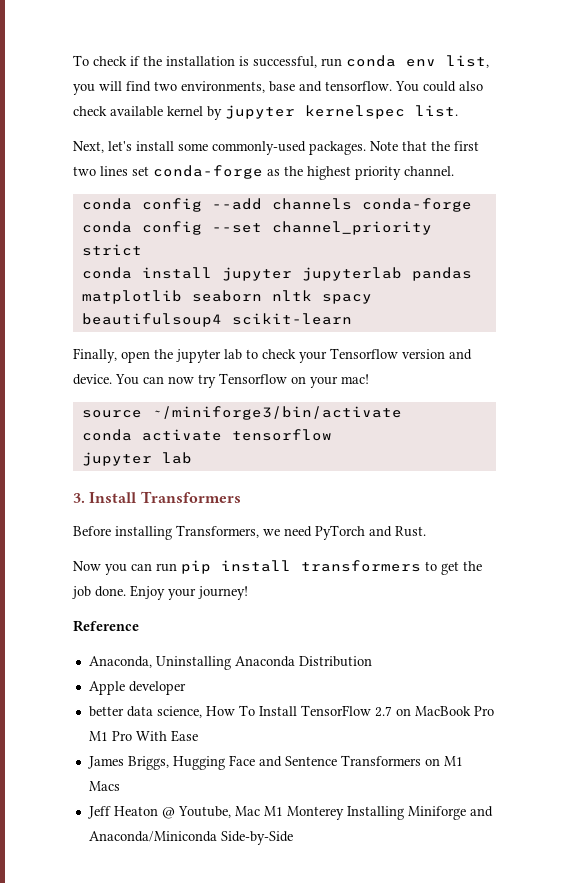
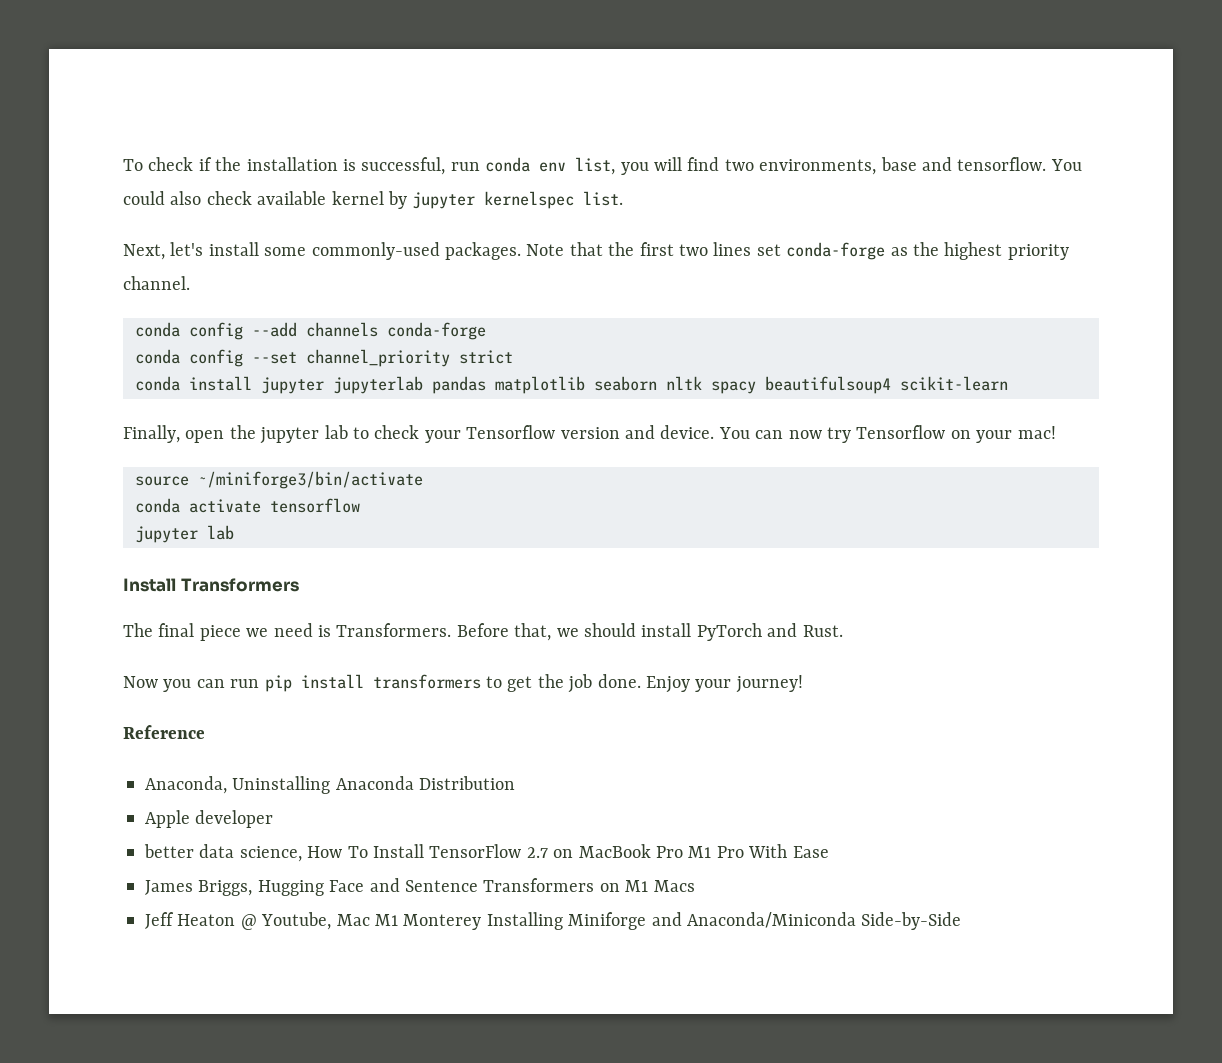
[73,493,85,503] 3. -> (234, 532) none
[73,525,312,540] Before installing Transformers, we need -> [123,623,692,641] The final piece we need is Transformers. Before that, we should install

